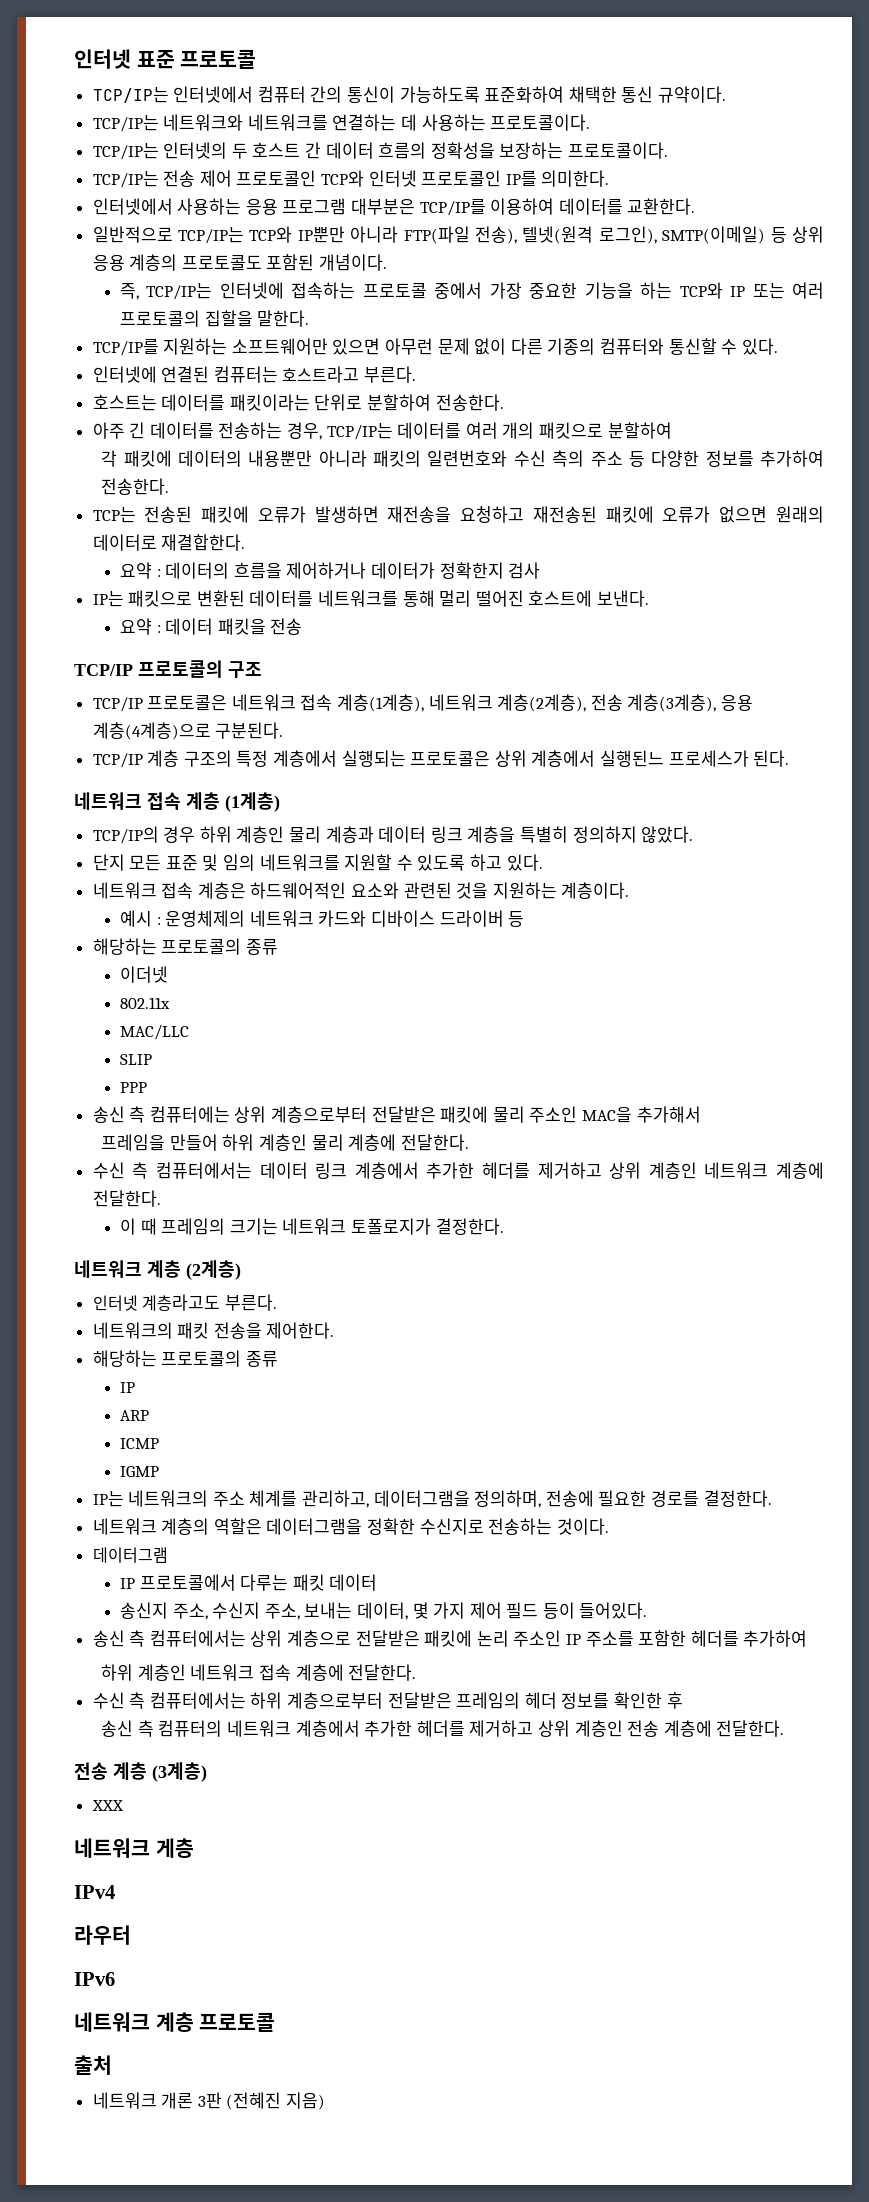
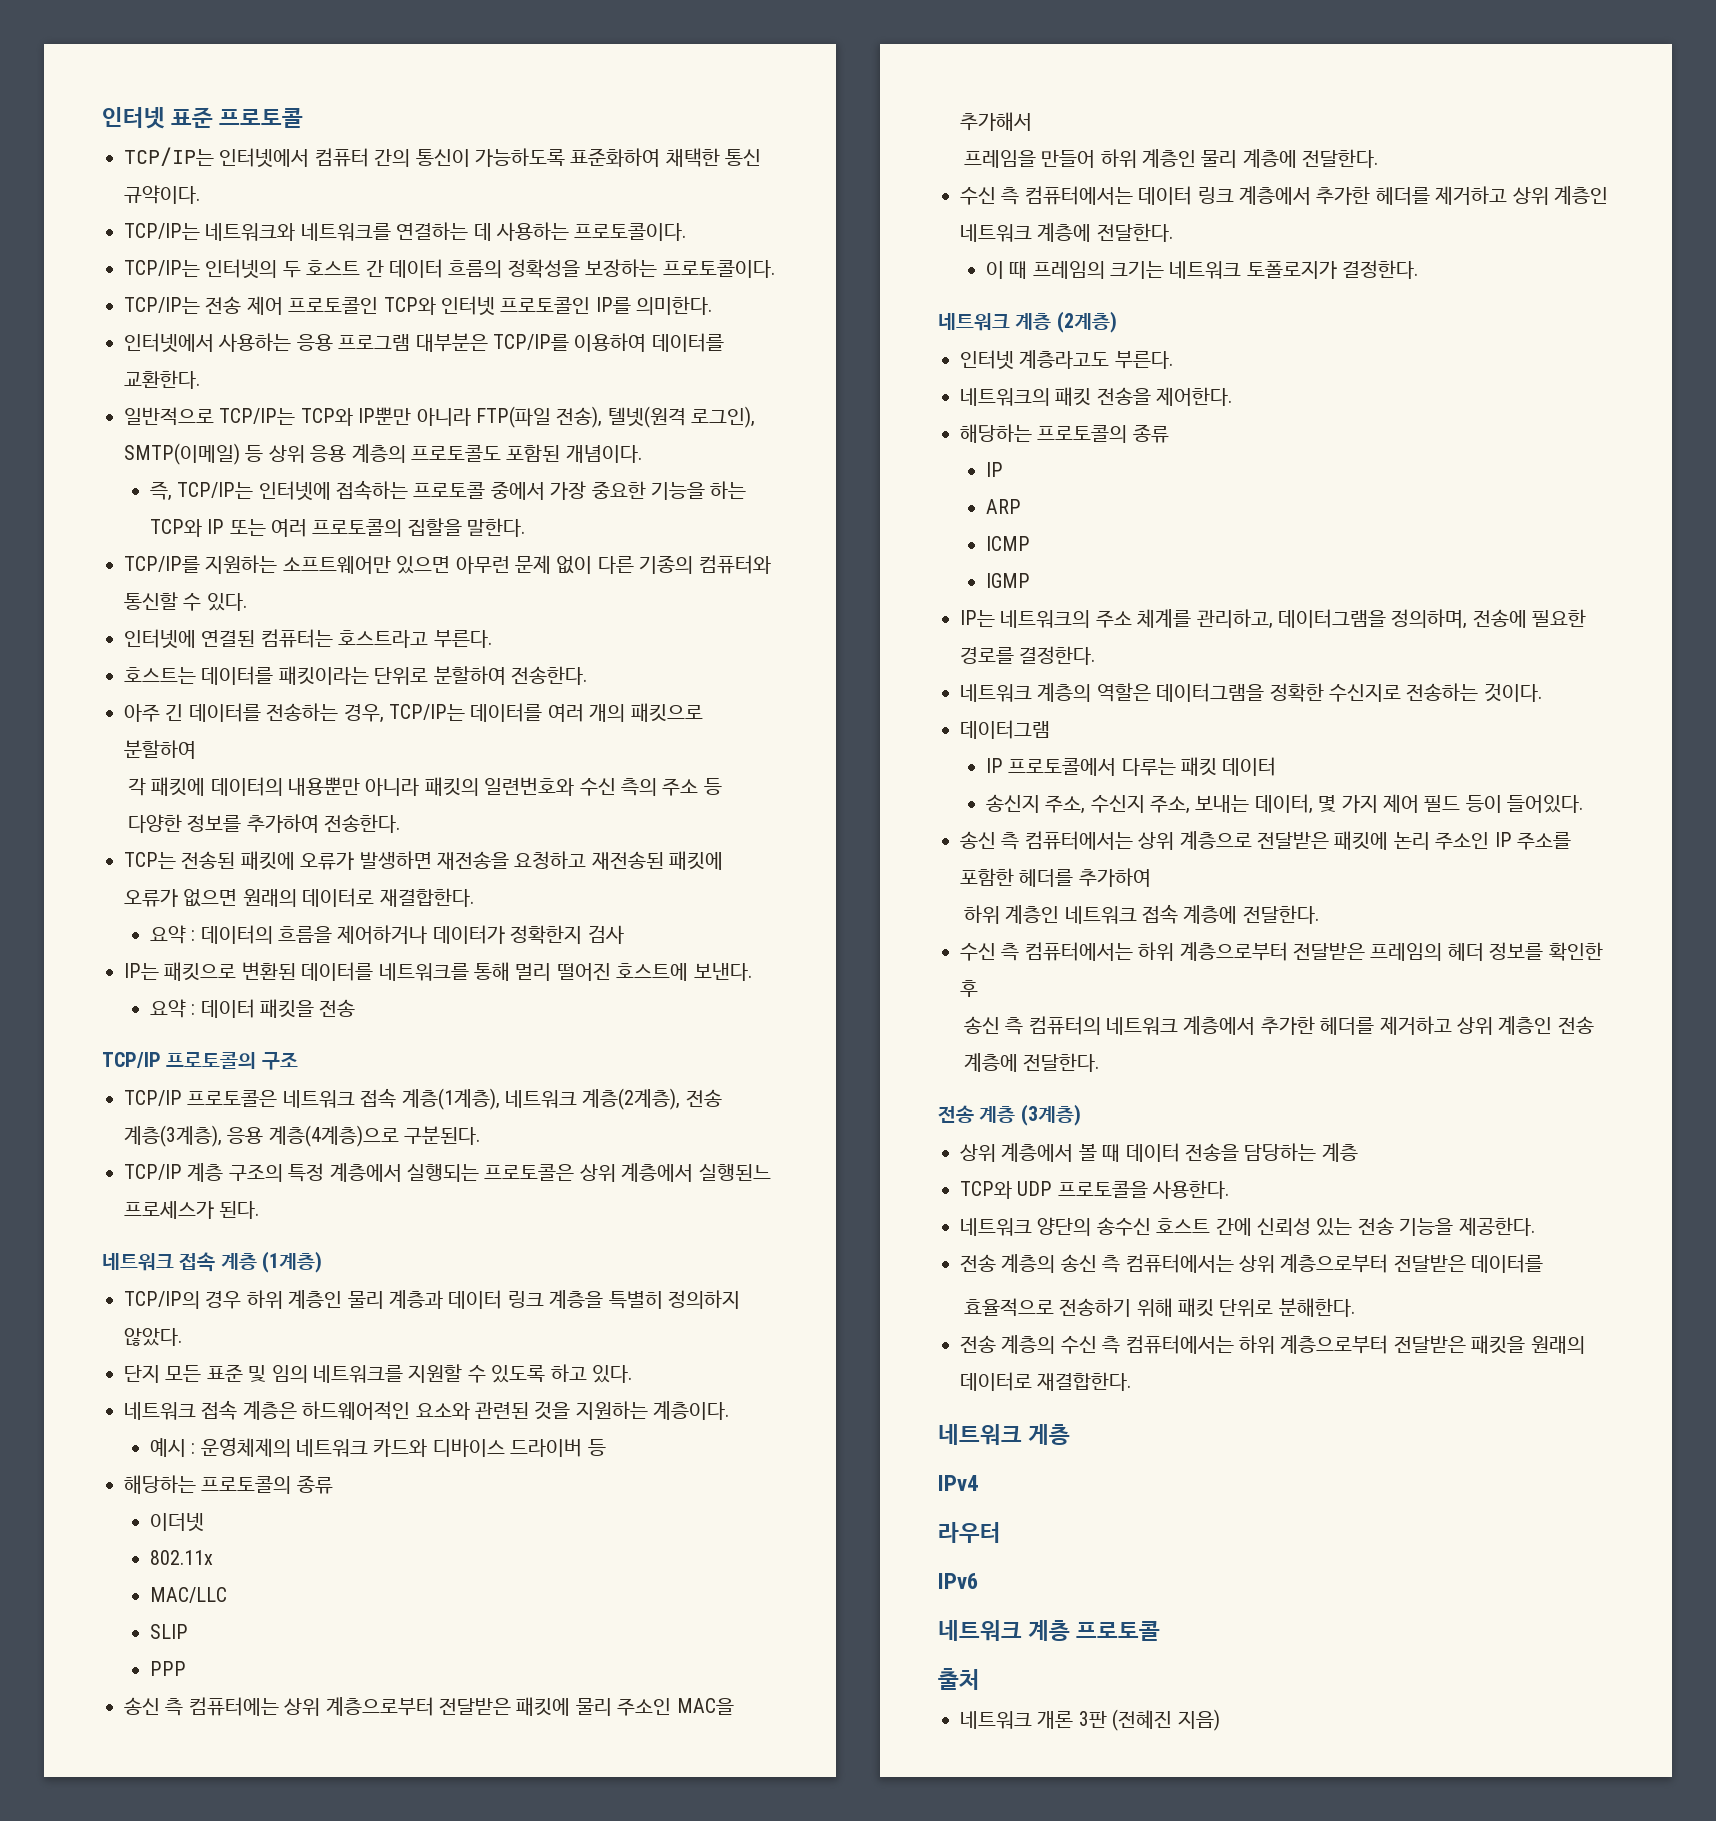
[91,1800,124,1811] XXX -> [960,1143,1358,1162] [960,1180,1230,1199] [960,1217,1535,1236] [960,1254,1544,1273] [963,1298,1355,1317] [960,1335,1585,1354] [960,1372,1132,1391] 상위 계층에서 볼 때 데이터 전송을 담당하는 계층 // TCP와 UDP 프로토콜을 사용한다. // 네트워크 양단의 송수신 호스트 간에 신뢰성 있는 전송 기능을 제공한다. // 전송 계층의 송신 측 컴퓨터에서는 상위 계층으로부터 전달받은 데이터를 // 효율적으로 전송하기 위해 패킷 단위로 분해한다. // 전송 계층의 수신 측 컴퓨터에서는 하위 계층으로부터 전달받은 패킷을 원래의 데이터로 재결합한다.

